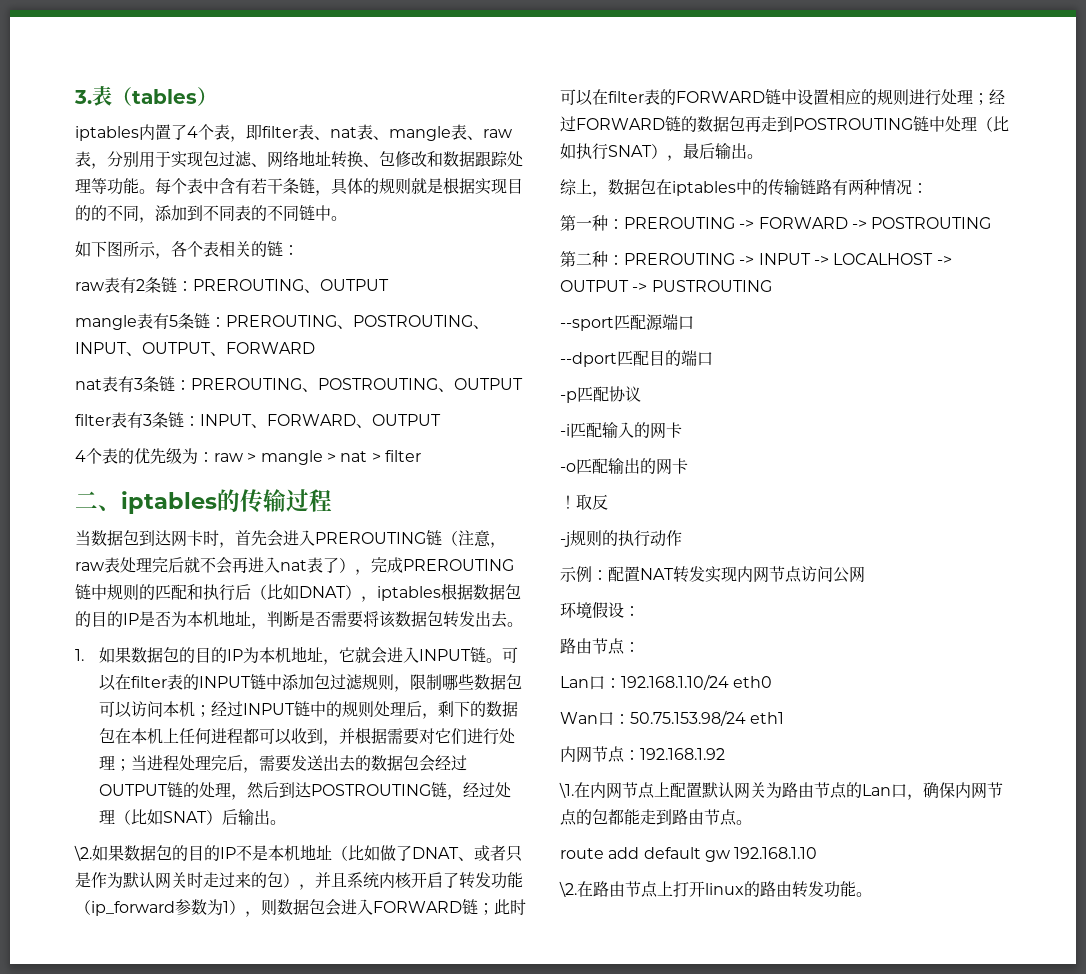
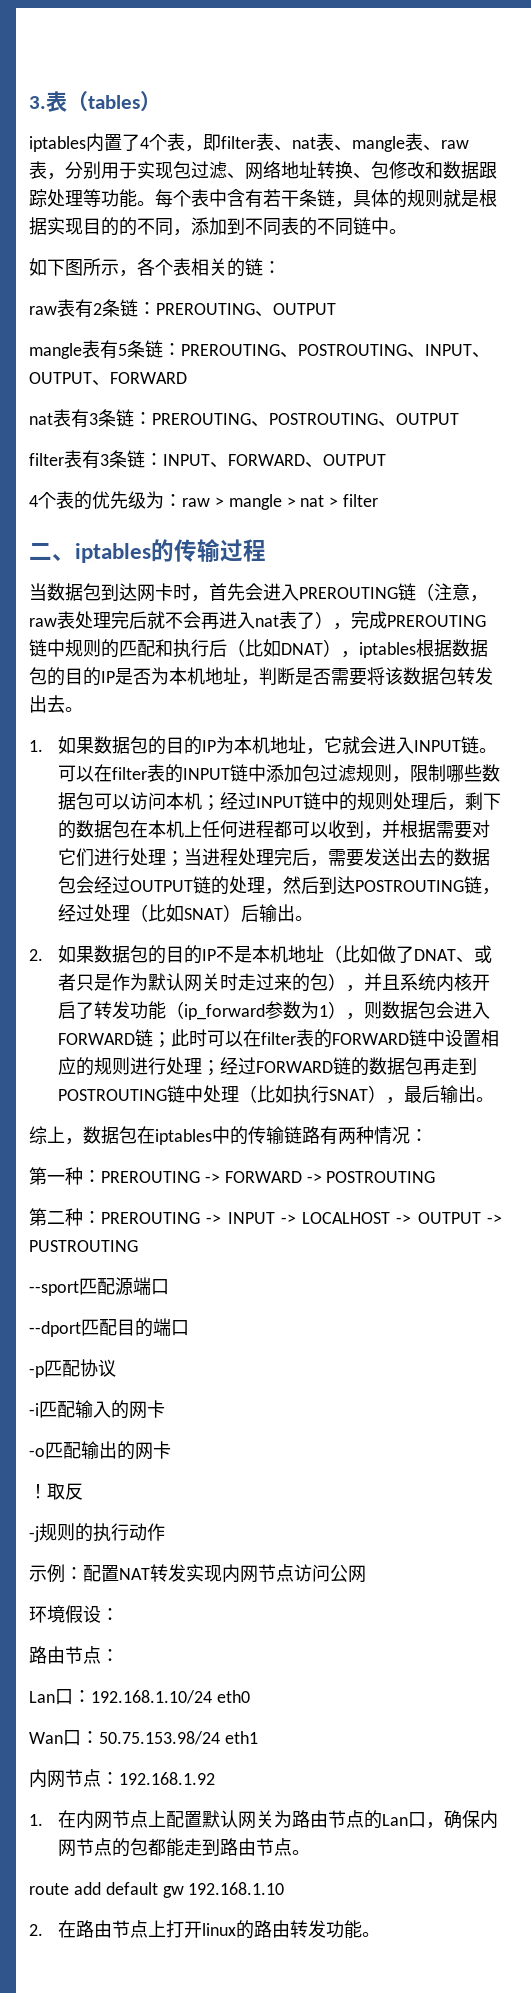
[74,845,92,861] \2. -> [29,949,43,961] 2.
[559,782,574,798] \1. -> [29,1814,43,1826] 1.
[559,881,577,897] \2. -> [29,1924,43,1936] 2.

